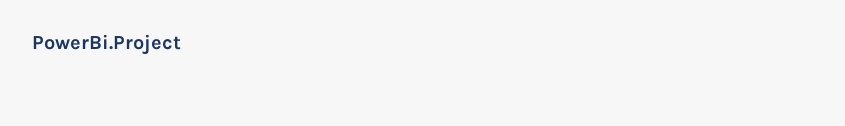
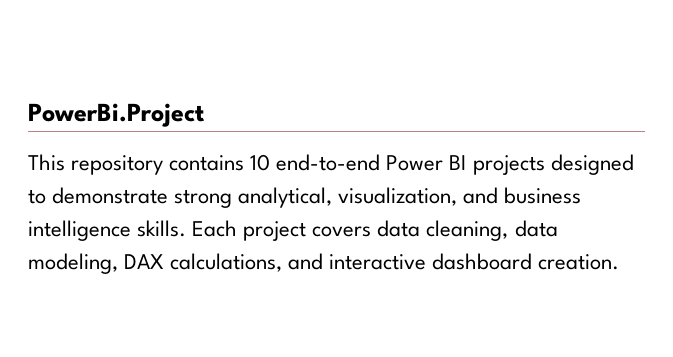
(181, 44) none -> [28,154,634,175] [28,187,582,208] [28,220,558,241] [28,253,620,274] // This repository contains 10 end-to-end Power BI projects designed to demonstrate strong analytical, visualization, and business intelligence skills. Each project covers data cleaning, data modeling, DAX calculations, and interactive dashboard creation.

